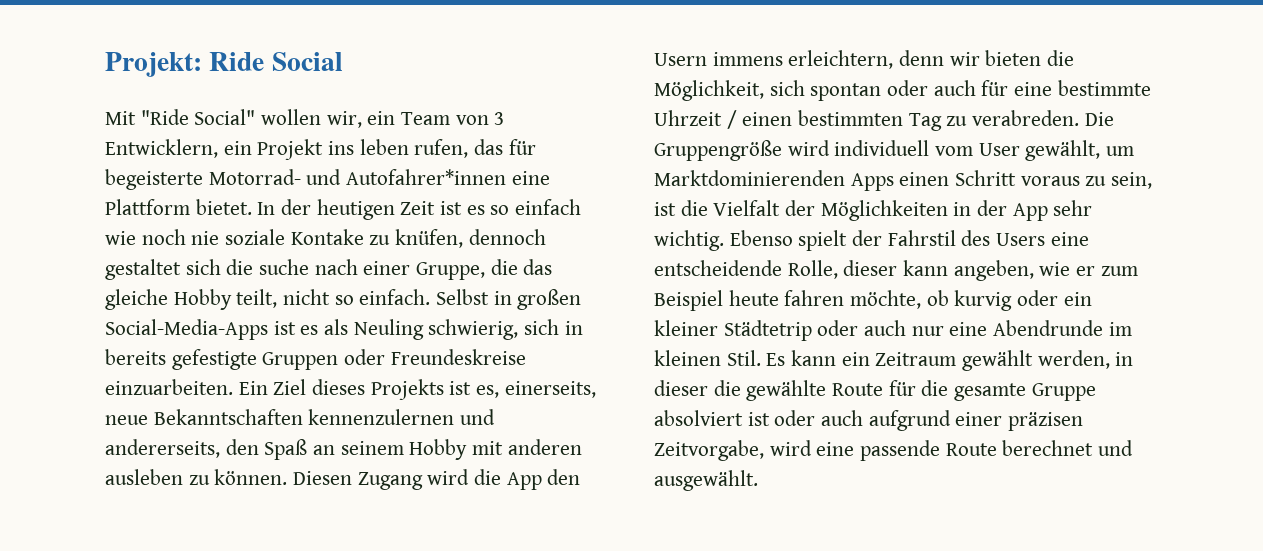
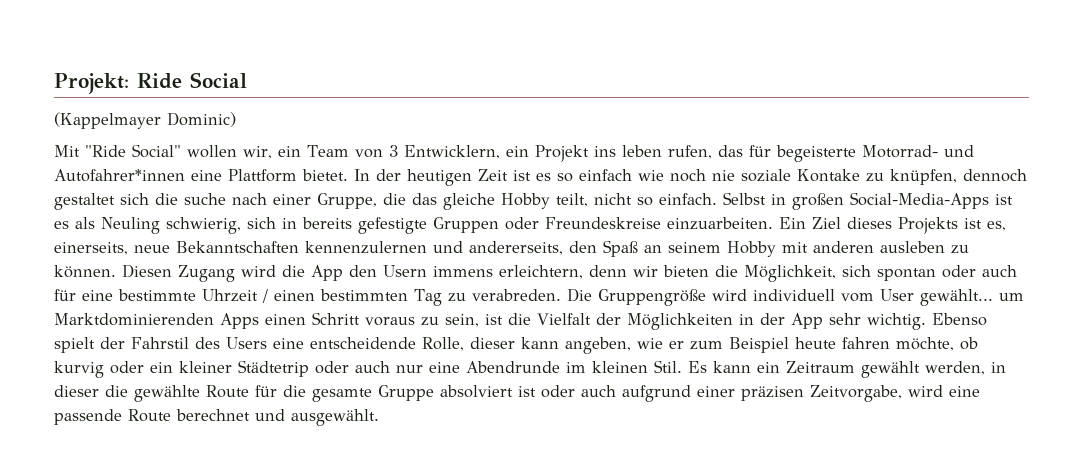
(343, 61) none -> [54,112,236,129] // (Kappelmayer Dominic)
[395,229,464,248] knüfen, -> [890,169,957,185] knüpfen,
[1025,140,1101,161] gewählt, -> [919,289,993,306] gewählt...

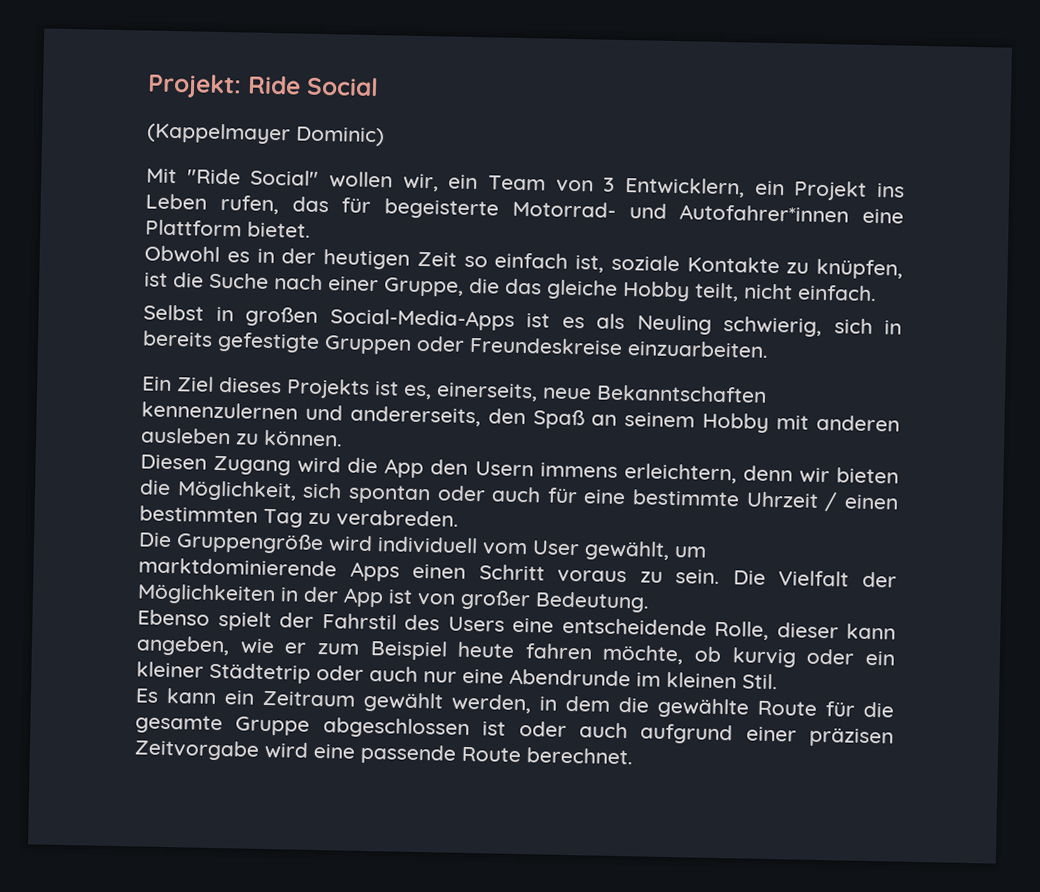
[621,145,662,157] leben -> [145,193,207,210] Leben
[354,169,1027,186] [54,193,226,210] In der heutigen Zeit ist es so einfach wie noch nie soziale Kontake zu knüpfen, dennoch gestaltet sich die suche -> [144,245,903,280] [144,272,269,289] // Obwohl es in der heutigen Zeit so einfach ist, soziale Kontakte zu knüpfen, ist die Suche
[637,197,653,206] so -> (793, 291) none
(717, 199) none -> (877, 293) //
(773, 223) none -> (769, 349) //
(116, 271) none -> (343, 438) //
(561, 295) none -> (459, 518) //
[919,289,1024,306] [54,313,214,326] gewählt... um Marktdominierenden -> [584,540,707,561] [138,557,337,577] gewählt, um marktdominierende
[445,313,531,327] sein, ist die -> [675,569,766,585] sein. Die
[828,313,926,330] sehr wichtig. -> [388,589,650,613] ist von großer Bedeutung. //
(682, 366) none -> (778, 681) //
[54,385,99,397] dieser -> [565,695,611,712] dem
[440,385,513,398] absolviert -> [322,717,470,740] abgeschlossen
[810,385,902,402] Zeitvorgabe, -> [134,739,260,761] Zeitvorgabe
[176,409,379,426] berechnet und ausgewählt. -> [526,747,633,765] berechnet.

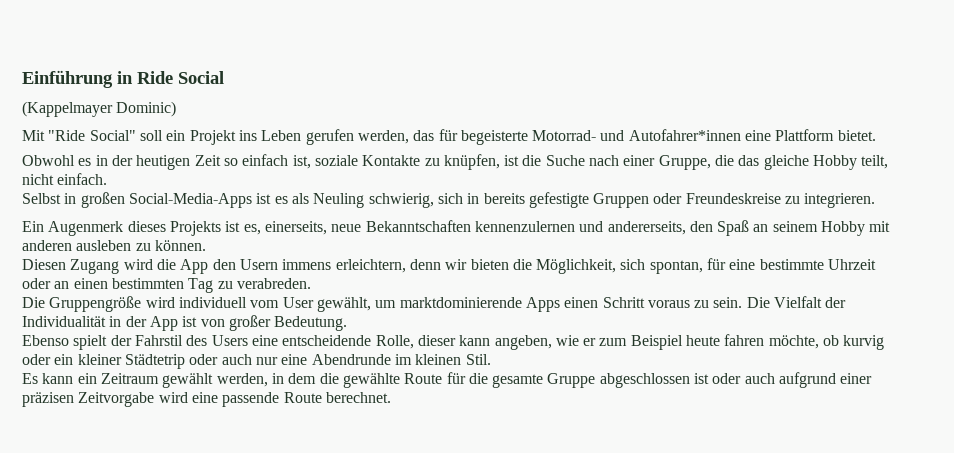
[147,73,242,99] Projekt: -> [22,70,133,88] Einführung in
[329,171,746,198] wollen wir, ein Team von 3 Entwicklern, -> [139,130,163,141] soll
[219,194,279,215] rufen, -> [305,129,409,145] gerufen werden,
[627,340,769,358] einzuarbeiten. -> [785,193,876,208] zu integrieren.
[177,376,214,392] Ziel -> [48,221,124,236] Augenmerk
[347,484,542,505] spontan oder auch -> [649,260,703,274] spontan,
[824,492,839,512] / -> [22,278,70,289] oder an
[137,583,276,606] Möglichkeiten -> [22,316,106,327] Individualität

